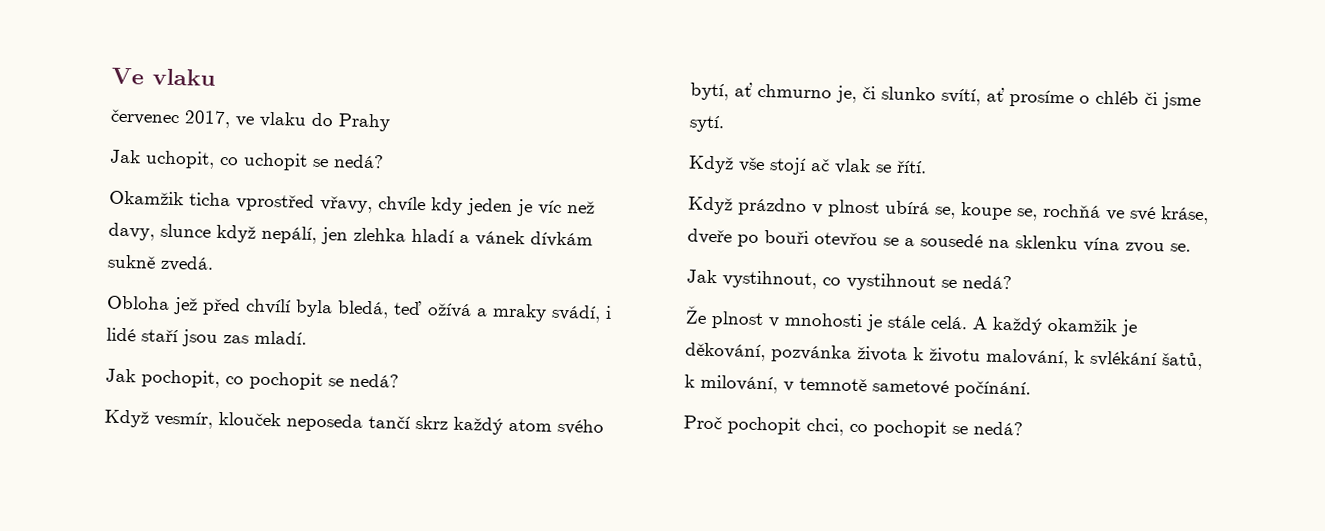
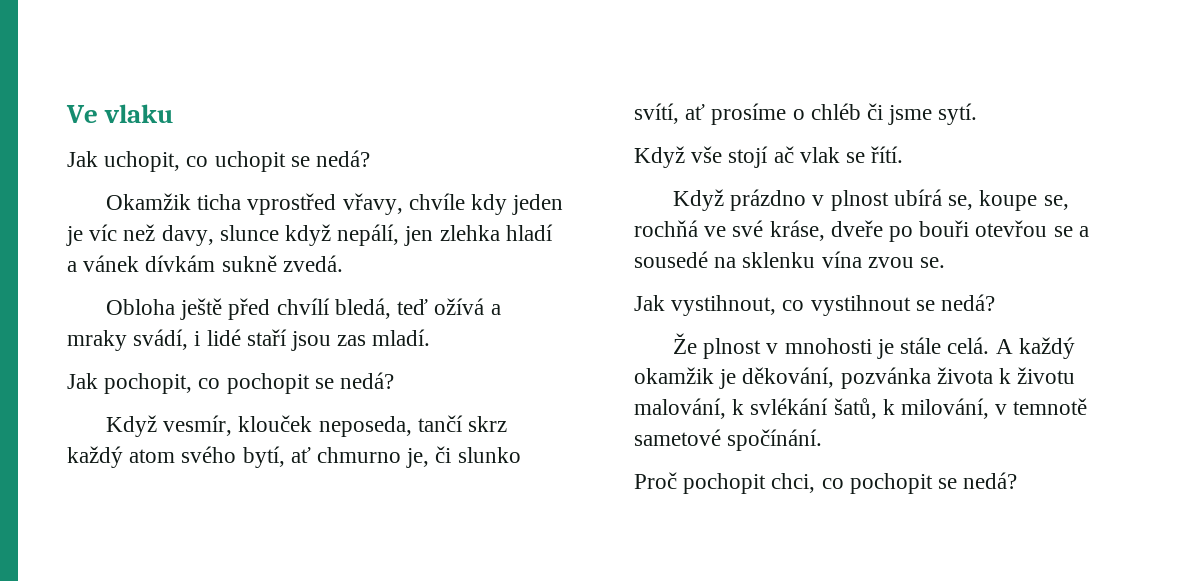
[110,108,391,132] // červenec 2017, ve vlaku do Prahy -> (174, 113) none
[173,297,198,315] jež -> [180,298,223,320] ještě
[295,299,333,318] byla -> (330, 306) none
[286,413,363,432] neposeda -> [318,416,412,437] neposeda,
[954,379,1031,399] počínání. -> [727,429,823,451] spočínání.

